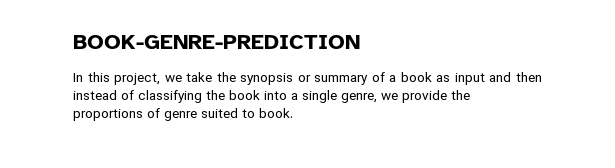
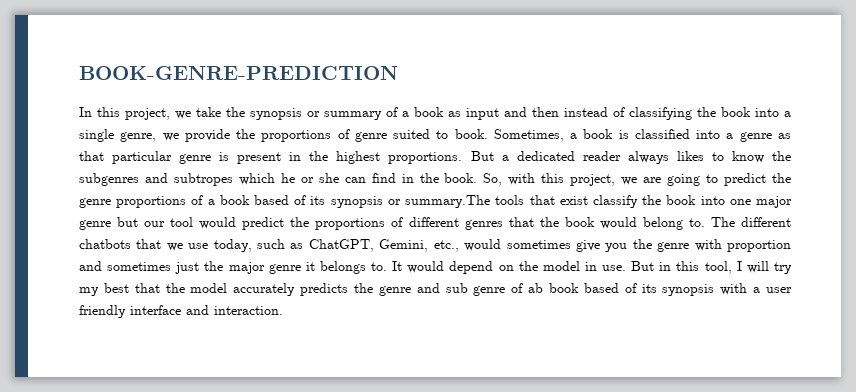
(293, 113) none -> [493,129,792,142] [79,151,791,164] [79,173,792,186] [79,195,793,208] [79,217,791,230] [79,239,791,252] [79,261,793,274] [79,283,792,296] [79,305,283,318] Sometimes, a book is classified into a genre as that particular genre is present in the highest proportions. But a dedicated reader always likes to know the subgenres and subtropes which he or she can find in the book. So, with this project, we are going to predict the genre proportions of a book based of its synopsis or summary.The tools that exist classify the book into one major genre but our tool would predict the proportions of different genres that the book would belong to. The different chatbots that we use today, such as ChatGPT, Gemini, etc., would sometimes give you the genre with proportion and sometimes just the major genre it belongs to. It would depend on the model in use. But in this tool, I will try my best that the model accurately predicts the genre and sub genre of ab book based of its synopsis with a user friendly interface and interaction.

